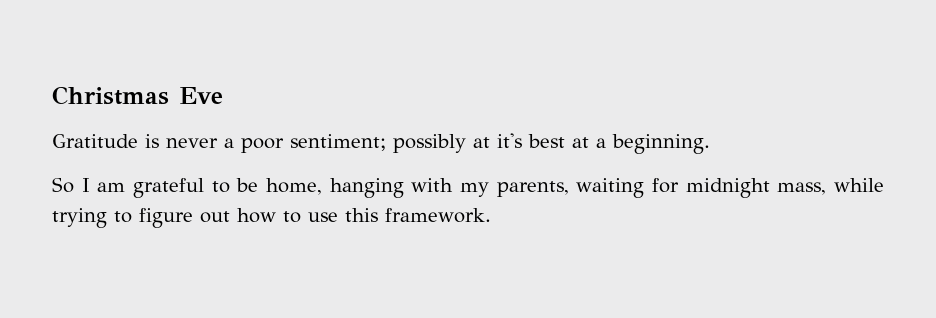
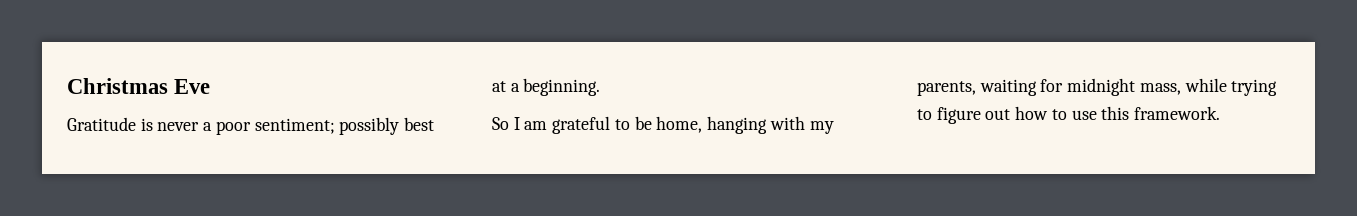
[473,133,522,148] at it's -> (400, 126) none

